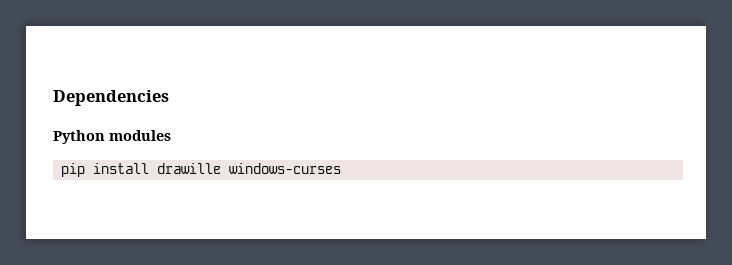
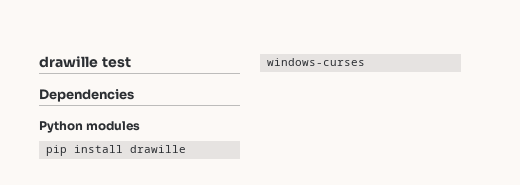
(53, 98) none -> [39,56,131,68] drawille test //

